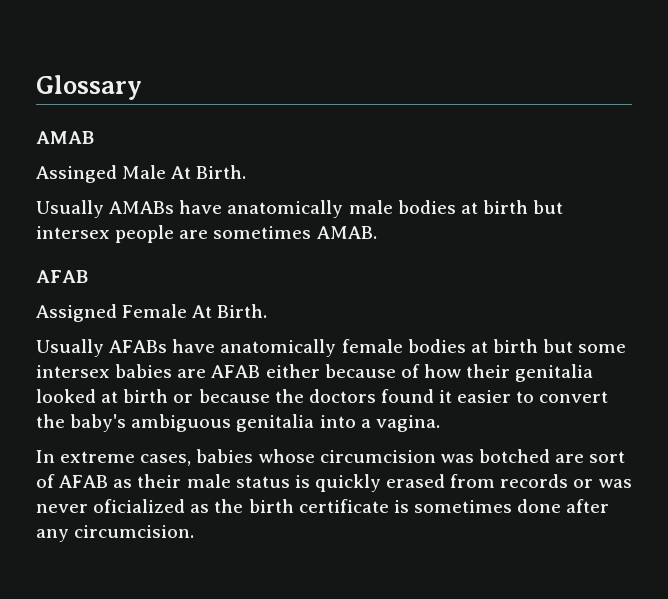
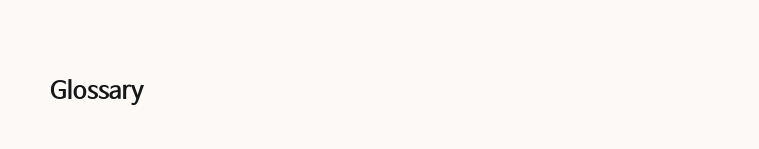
[36,131,94,144] [36,165,247,183] [36,200,564,218] [36,225,377,243] [36,270,88,283] [36,304,268,322] [36,339,627,357] [36,364,594,382] [36,389,609,403] [36,414,440,432] [36,449,626,466] [36,474,632,492] [36,499,610,513] [36,525,195,542] // AMAB // Assinged Male At Birth. // Usually AMABs have anatomically male bodies at birth but intersex people are sometimes AMAB. // AFAB // Assigned Female At Birth. // Usually AFABs have anatomically female bodies at birth but some intersex babies are AFAB either because of how their genitalia looked at birth or because the doctors found it easier to convert the baby's ambiguous genitalia into a vagina. // In extreme cases, babies whose circumcision was botched are sort of AFAB as their male status is quickly erased from records or was never oficialized as the birth certificate is sometimes done after any circumcision. -> (144, 92) none

